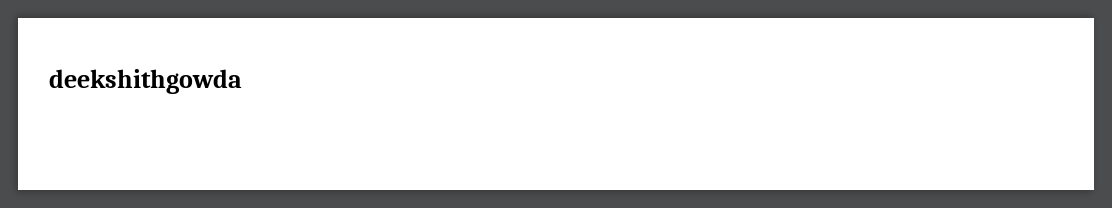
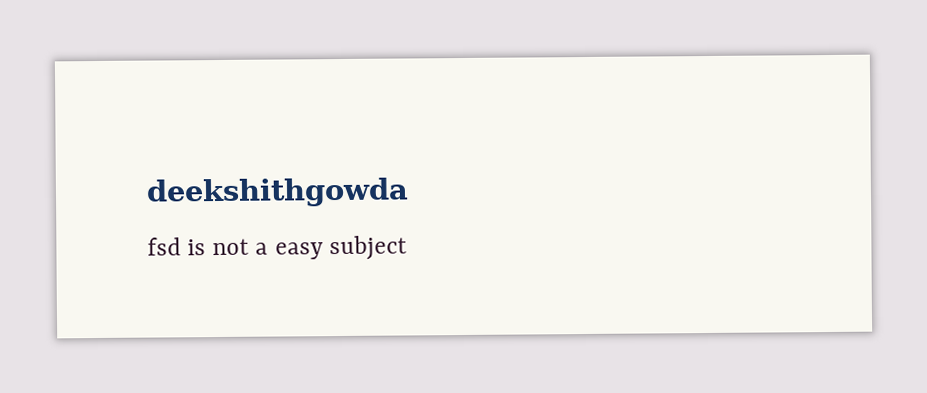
(242, 81) none -> [147,235,407,261] // fsd is not a easy subject

